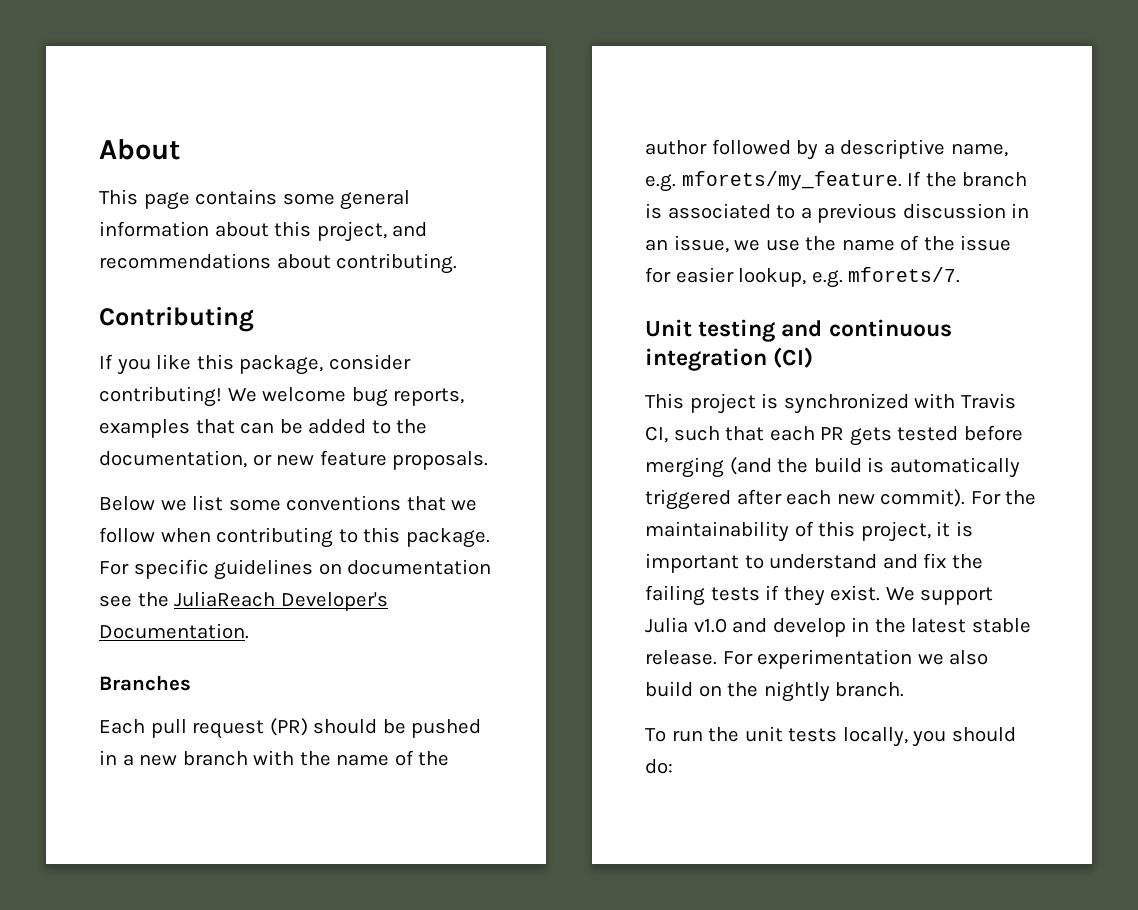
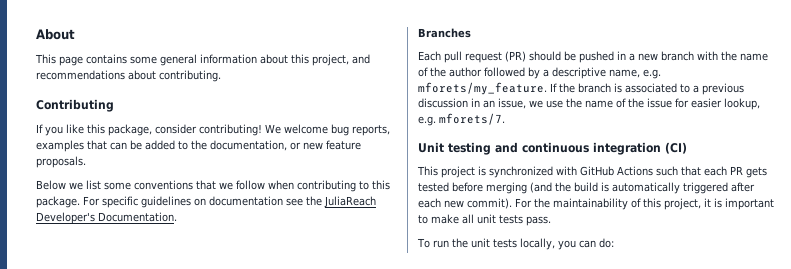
[960,393,1016,409] [645,426,668,443] Travis CI, -> [580,166,653,176] GitHub Actions
[769,553,983,569] [645,585,994,606] [645,617,1031,637] [645,649,989,669] [645,681,905,702] understand and fix the failing tests if they exist. We support Julia v1.0 and develop in the latest stable release. For experimentation we also build on the nightly branch. -> [431,214,551,226] make all unit tests pass.
[951,727,1016,742] should -> [578,240,596,248] can

